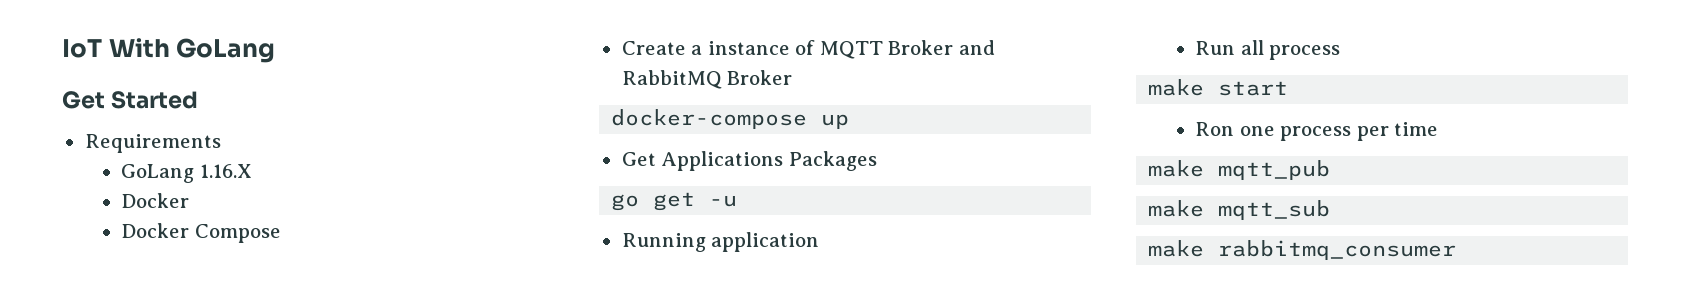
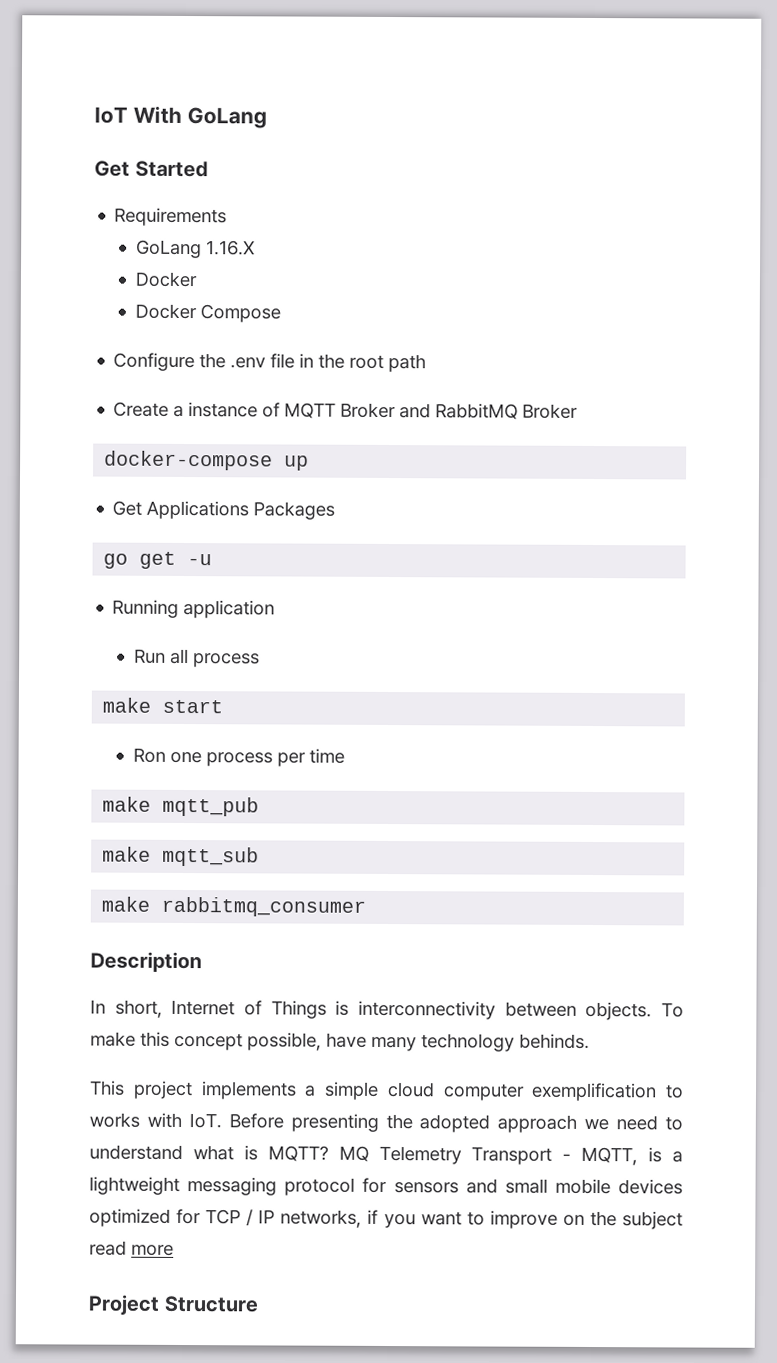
(281, 233) none -> [113,352,427,373] // Configure the .env file in the root path
(1457, 250) none -> [90,951,202,974] [90,999,684,1021] [90,1031,590,1052] [89,1080,684,1102] [89,1112,683,1133] [89,1144,683,1166] [89,1176,683,1196] [89,1208,684,1230] [89,1240,174,1256] [88,1294,258,1316] // Description // In short, Internet of Things is interconnectivity between objects. To make this concept possible, have many technology behinds. // This project implements a simple cloud computer exemplification to works with IoT. Before presenting the adopted approach we need to understand what is MQTT? MQ Telemetry Transport - MQTT, is a lightweight messaging protocol for sensors and small mobile devices optimized for TCP / IP networks, if you want to improve on the subject read more // Project Structure

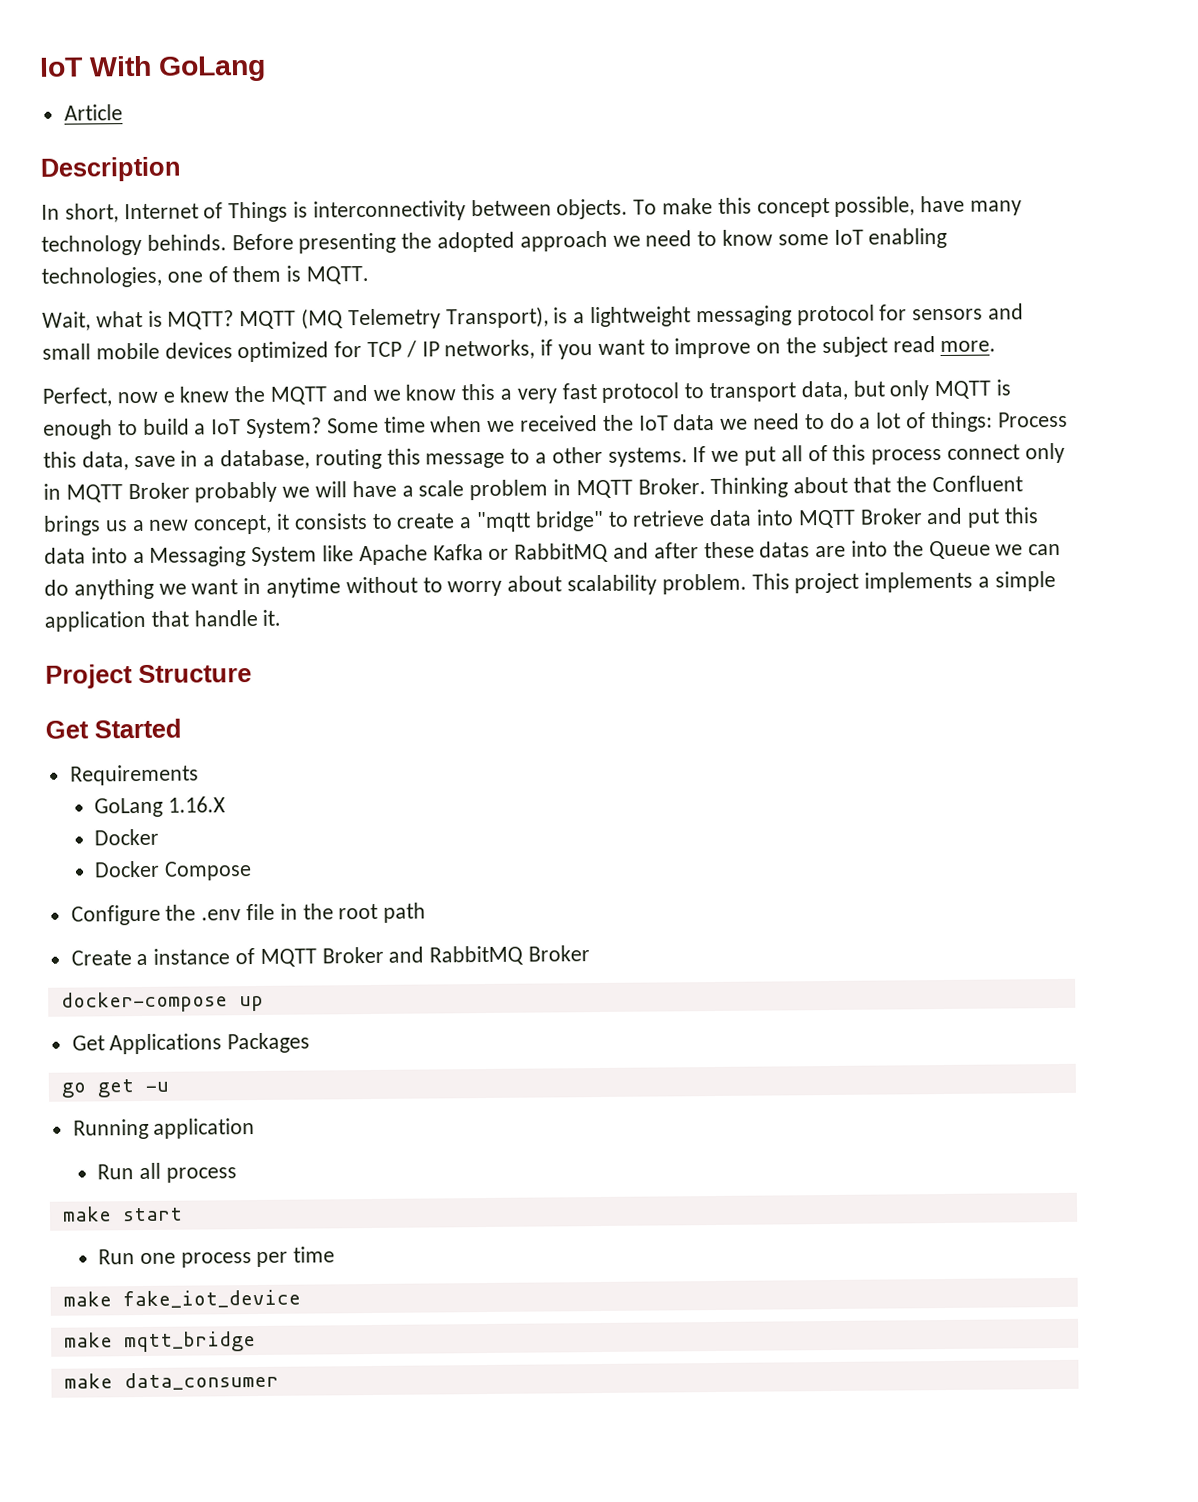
(267, 118) none -> [63,104,123,121] [40,156,182,182] [41,195,1023,223] [41,227,948,256] [41,265,370,288] [42,303,1025,331] [42,336,997,363] [42,379,1012,407] [43,411,1068,440] [43,442,1065,471] [43,475,1023,503] [43,507,1040,536] [44,540,1062,567] [44,571,1056,600] [44,609,282,632] [45,664,252,689] // Article // Description // In short, Internet of Things is interconnectivity between objects. To make this concept possible, have many technology behinds. Before presenting the adopted approach we need to know some IoT enabling technologies, one of them is MQTT. // Wait, what is MQTT? MQTT (MQ Telemetry Transport), is a lightweight messaging protocol for sensors and small mobile devices optimized for TCP / IP networks, if you want to improve on the subject read more. // Perfect, now e knew the MQTT and we know this a very fast protocol to transport data, but only MQTT is enough to build a IoT System? Some time when we received the IoT data we need to do a lot of things: Process this data, save in a database, routing this message to a other systems. If we put all of this process connect only in MQTT Broker probably we will have a scale problem in MQTT Broker. Thinking about that the Confluent brings us a new concept, it consists to create a "mqtt bridge" to retrieve data into MQTT Broker and put this data into a Messaging System like Apache Kafka or RabbitMQ and after these datas are into the Queue we can do anything we want in anytime without to worry about scalability problem. This project implements a simple application that handle it. // Project Structure
[132,747,166,763] Ron -> [97,1249,135,1265] Run
[162,796,260,817] [102,846,260,867] [101,896,367,917] [90,951,202,974] [90,999,684,1021] [90,1031,590,1052] [89,1080,684,1102] [89,1112,683,1133] [89,1144,683,1166] [89,1176,683,1196] [89,1208,684,1230] [89,1240,174,1256] [88,1294,258,1316] mqtt_pub // make mqtt_sub // make rabbitmq_consumer // Description // In short, Internet of Things is interconnectivity between objects. To make this concept possible, have many technology behinds. // This project implements a simple cloud computer exemplification to works with IoT. Before presenting the adopted approach we need to understand what is MQTT? MQ Telemetry Transport - MQTT, is a lightweight messaging protocol for sensors and small mobile devices optimized for TCP / IP networks, if you want to improve on the subject read more // Project Structure -> [122,1289,301,1309] [63,1331,256,1353] [63,1371,279,1391] fake_iot_device // make mqtt_bridge // make data_consumer

